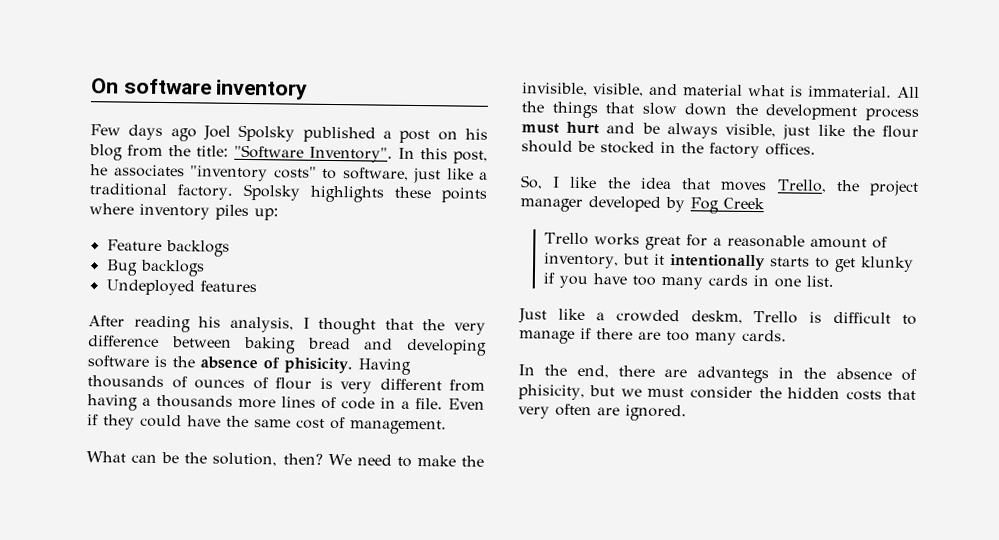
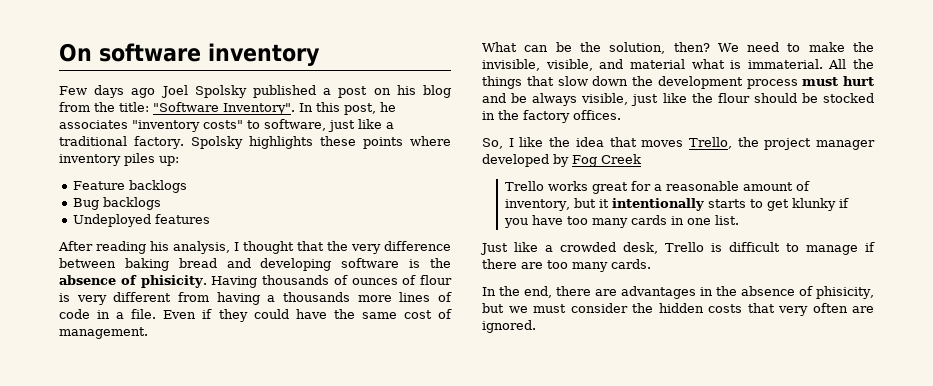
[690,310,743,324] deskm, -> [623,242,658,254] desk,
[696,366,769,384] advantegs -> [621,286,697,299] advantages

